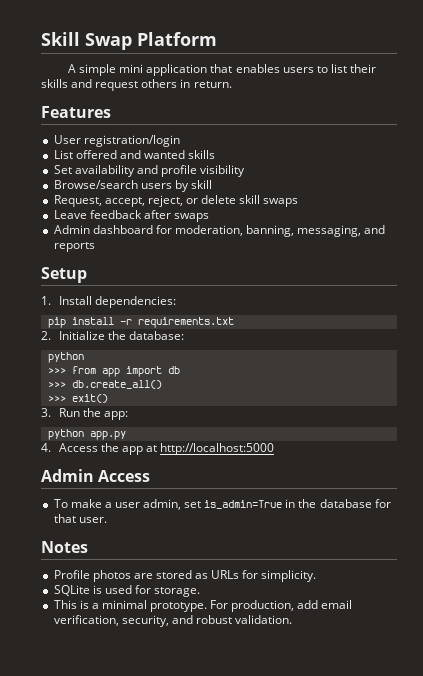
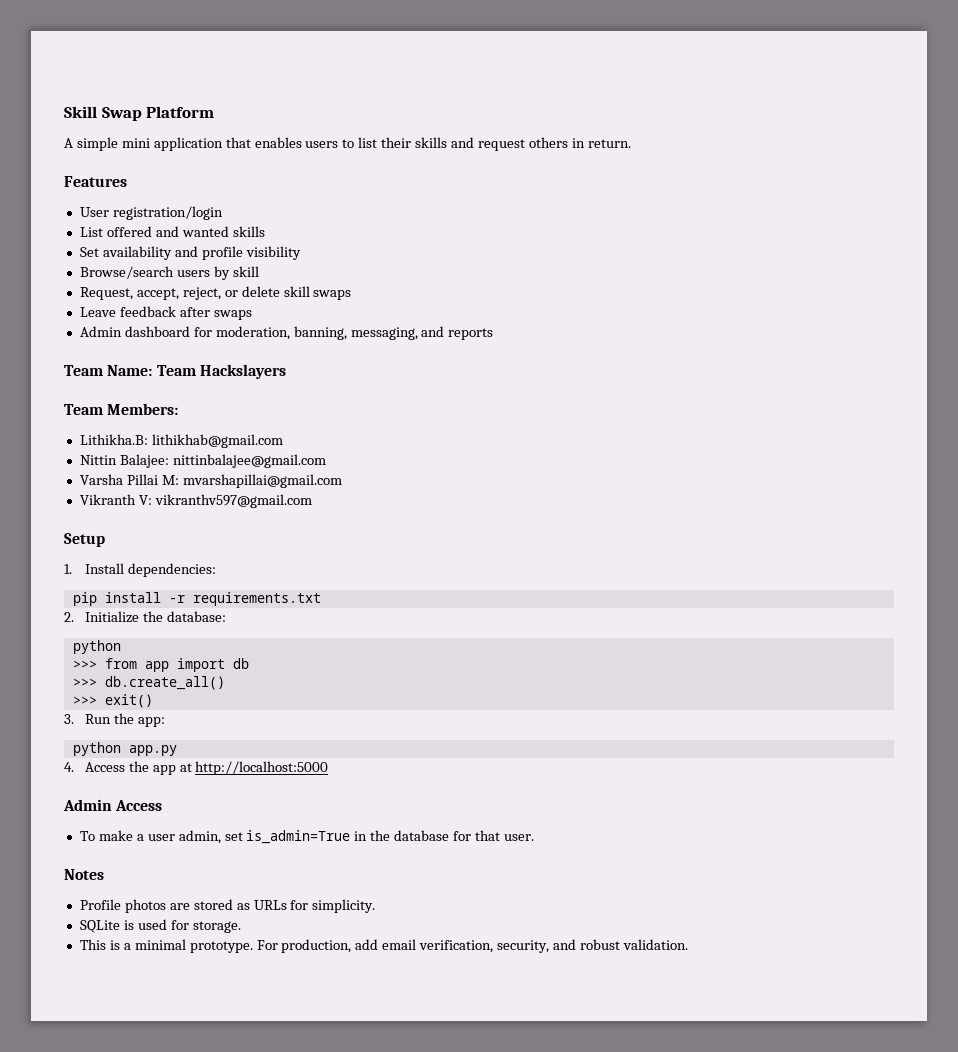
(95, 247) none -> [64,364,286,379] [64,403,179,415] [79,434,283,448] [79,454,326,468] [79,474,342,488] [79,494,312,508] // Team Name: Team Hackslayers // Team Members: // Lithikha.B: lithikhab@gmail.com // Nittin Balajee: nittinbalajee@gmail.com // Varsha Pillai M: mvarshapillai@gmail.com // Vikranth V: vikranthv597@gmail.com

